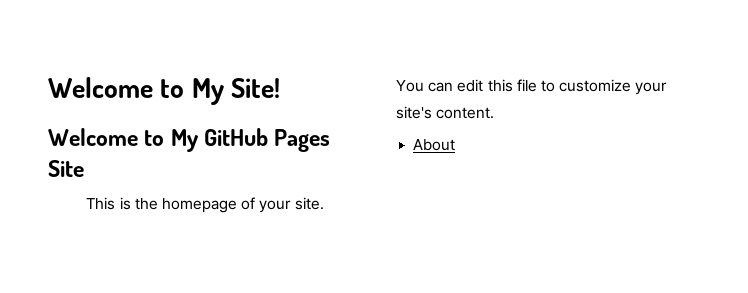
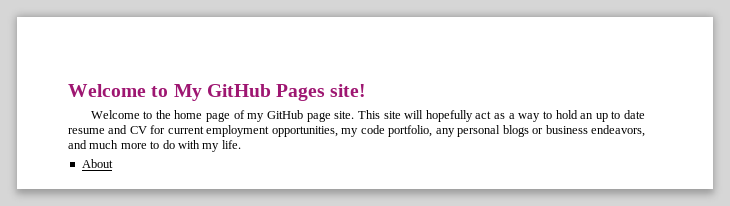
[48,77,281,105] [48,128,331,152] [48,160,84,177] [86,197,324,213] [396,79,668,95] [396,106,495,119] Welcome to My Site! // Welcome to My GitHub Pages Site // This is the homepage of your site. You can edit this file to customize your site's content. -> [68,84,367,101] [90,110,646,122] [68,125,645,137] [68,140,241,152] Welcome to My GitHub Pages site! // Welcome to the home page of my GitHub page site. This site will hopefully act as a way to hold an up to date resume and CV for current employment opportunities, my code portfolio, any personal blogs or business endeavors, and much more to do with my life.

